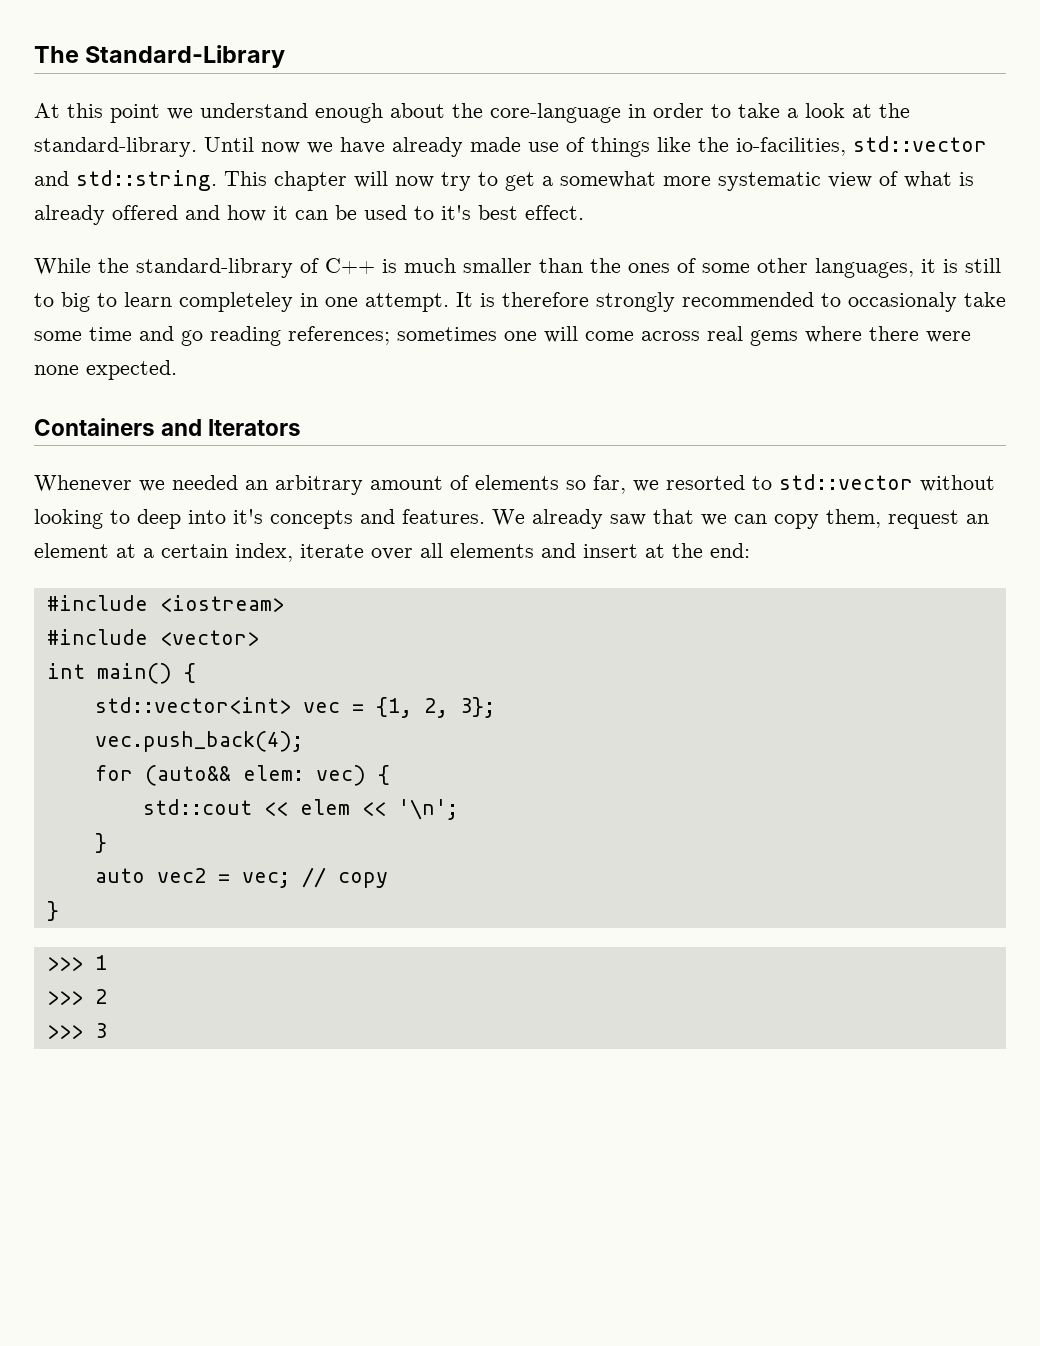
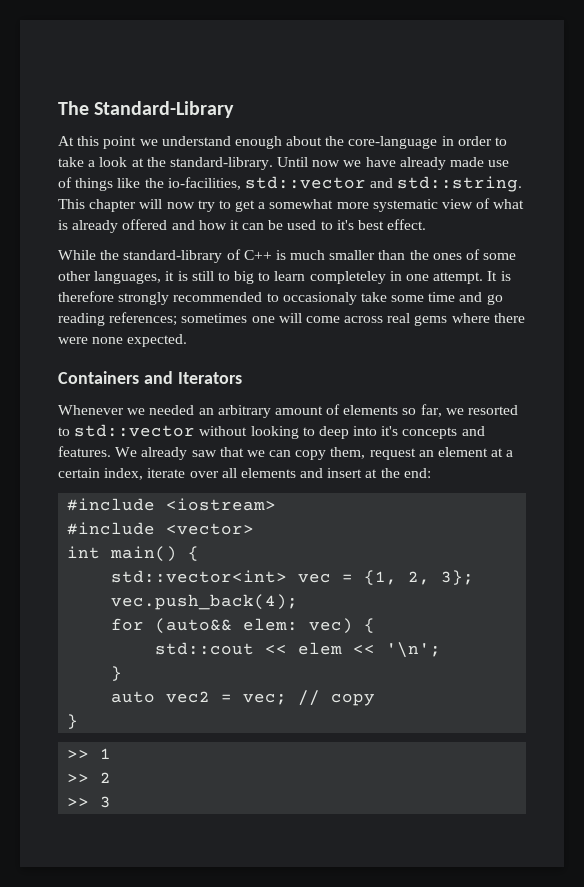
[46,957,83,971] >>> -> [67,750,90,759] >>
[46,991,83,1005] >>> -> [67,774,90,783] >>
[46,1025,83,1039] >>> -> [67,798,90,807] >>

